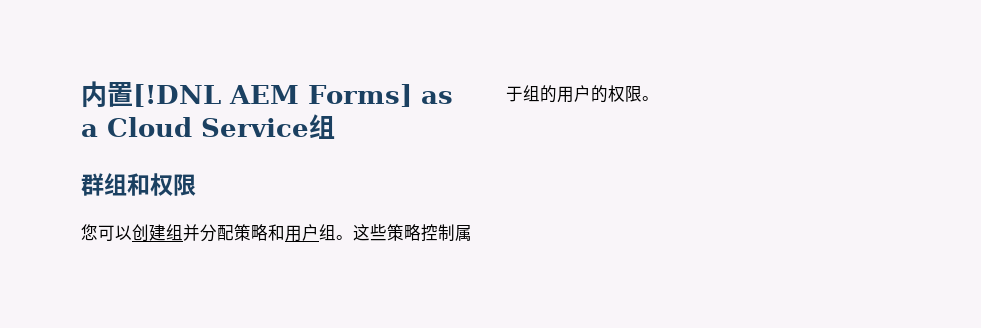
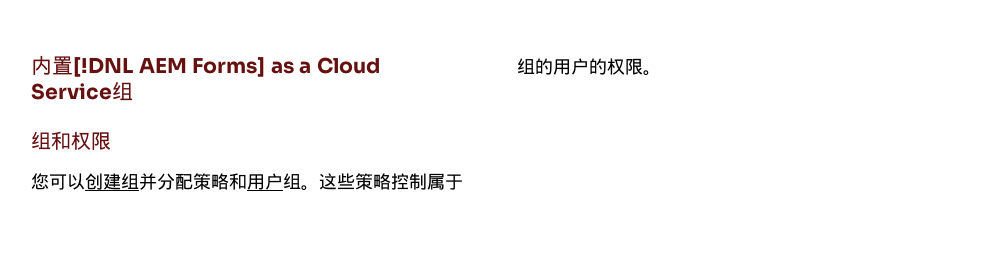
[81,173,104,196] 群 -> (133, 91) none

